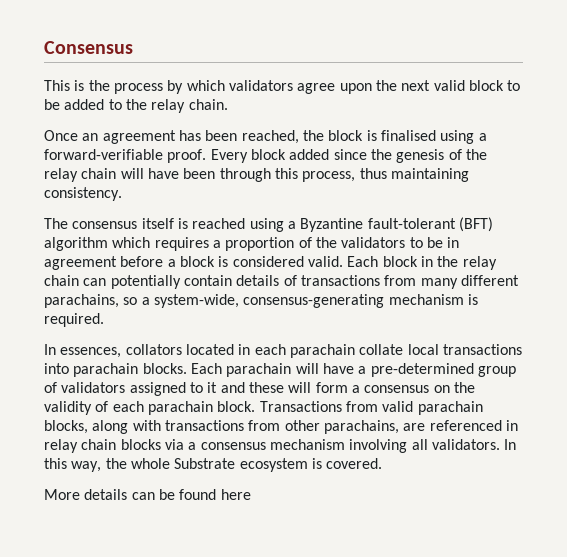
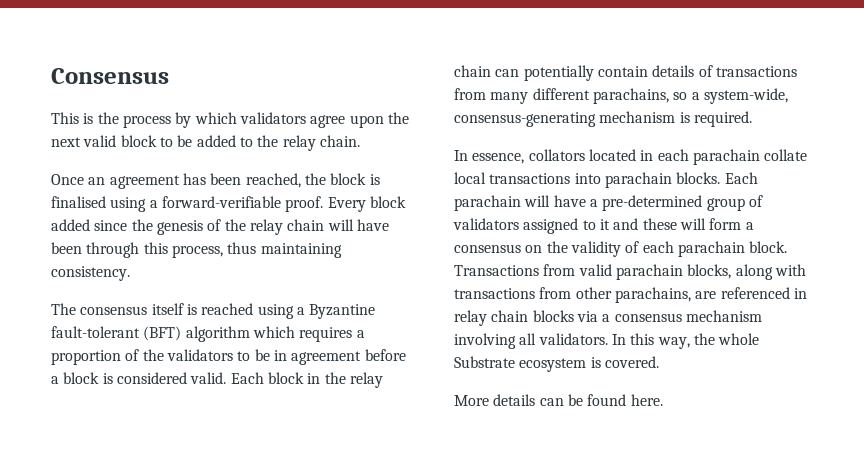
[60,347,122,358] essences, -> [472,153,525,164] essence,
[220,489,251,500] here -> [630,394,663,406] here.

